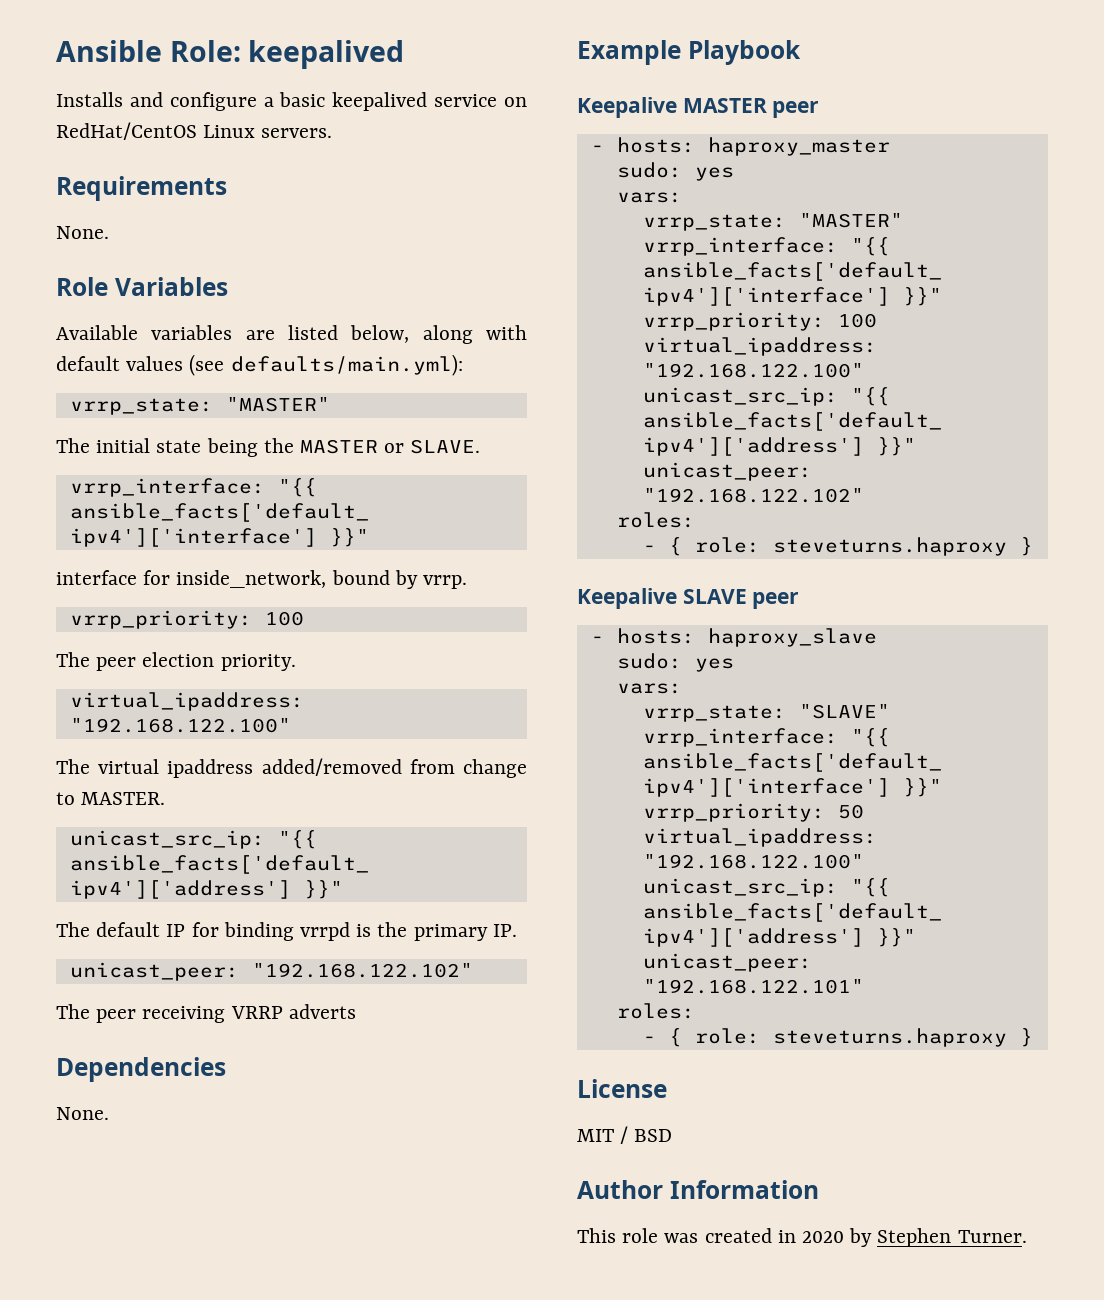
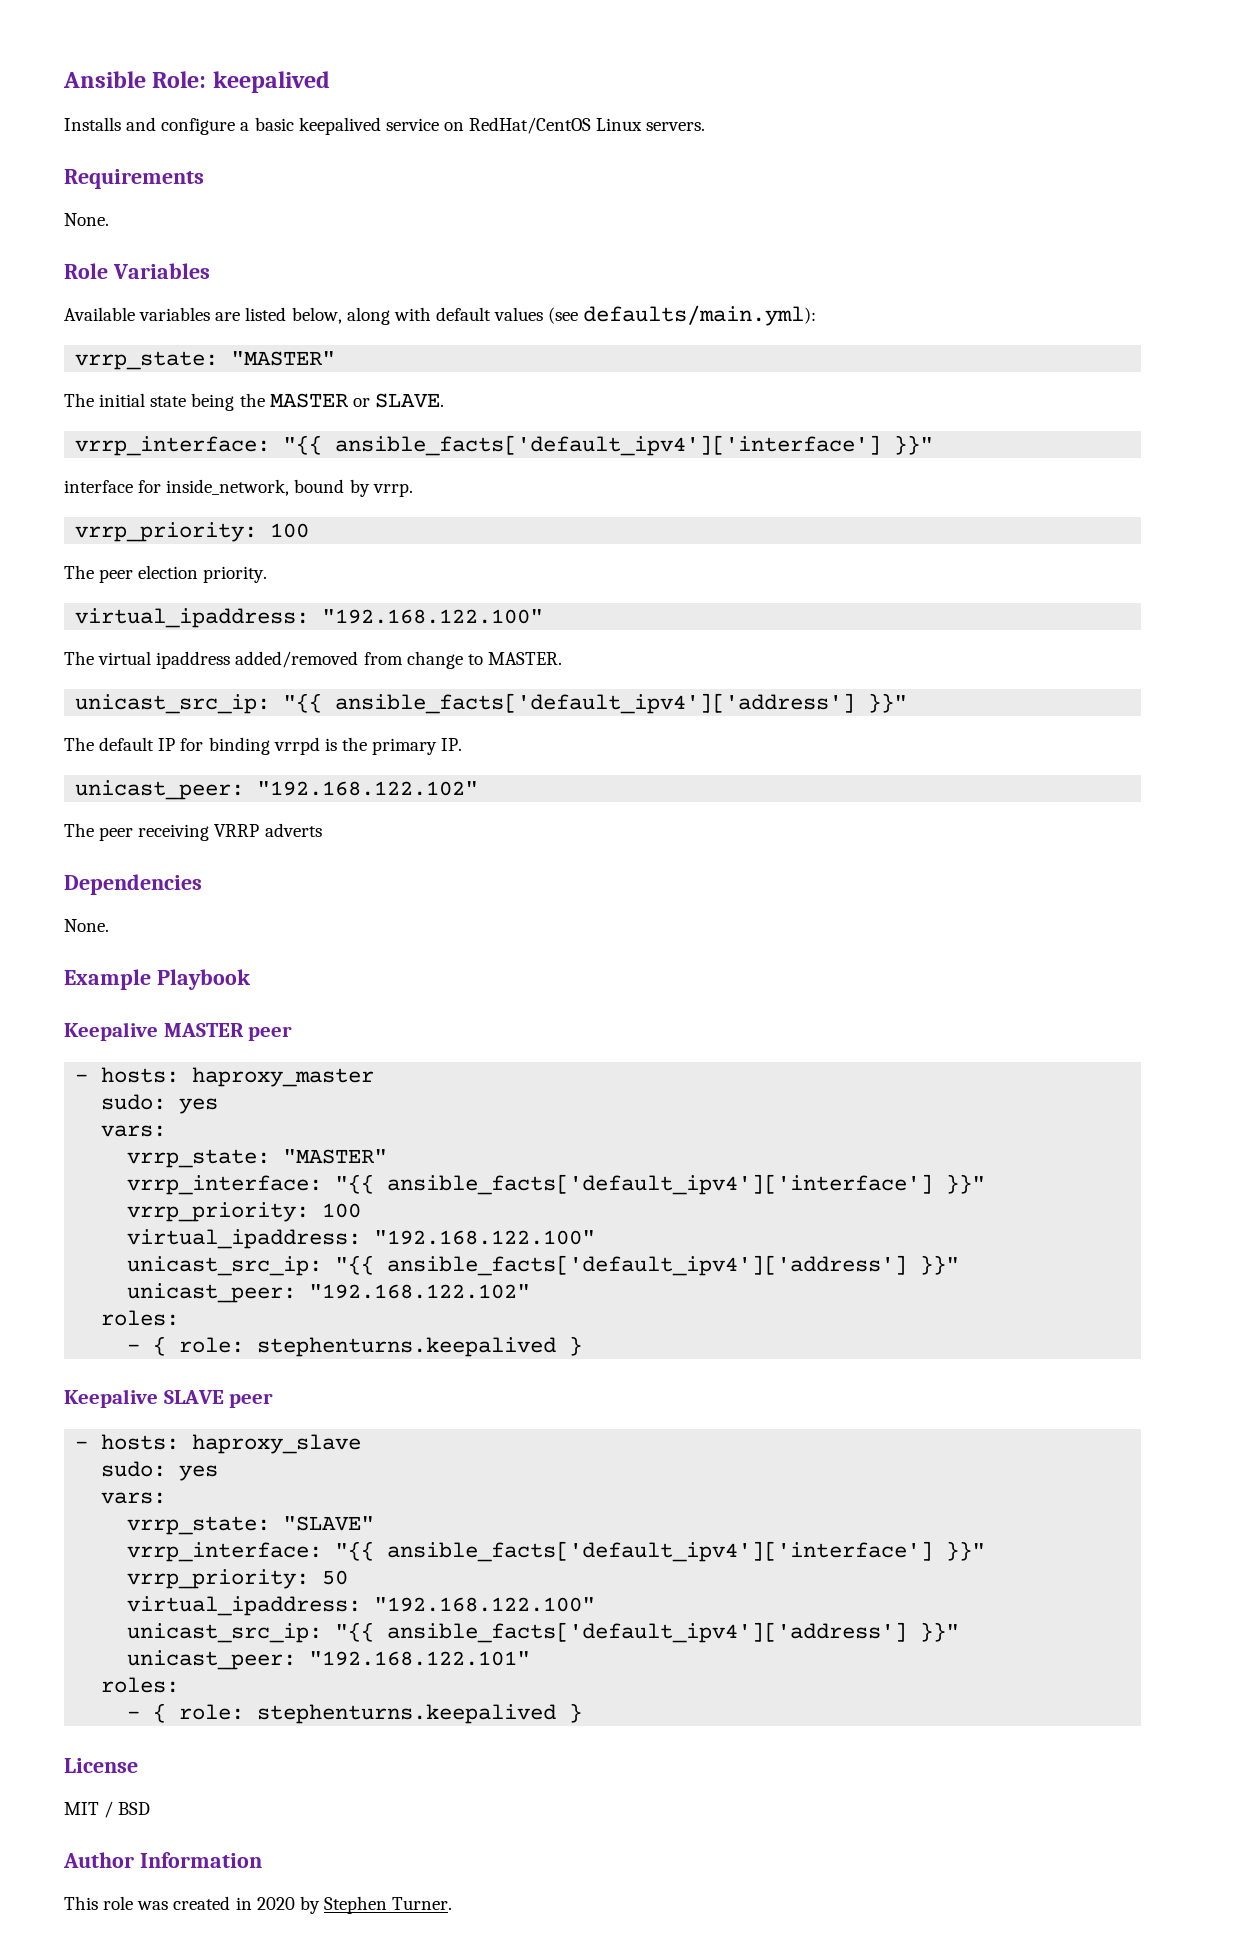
[772,537,1007,556] steveturns.haproxy -> [257,1337,557,1357] stephenturns.keepalived
[772,1028,1007,1047] steveturns.haproxy -> [257,1704,557,1724] stephenturns.keepalived

